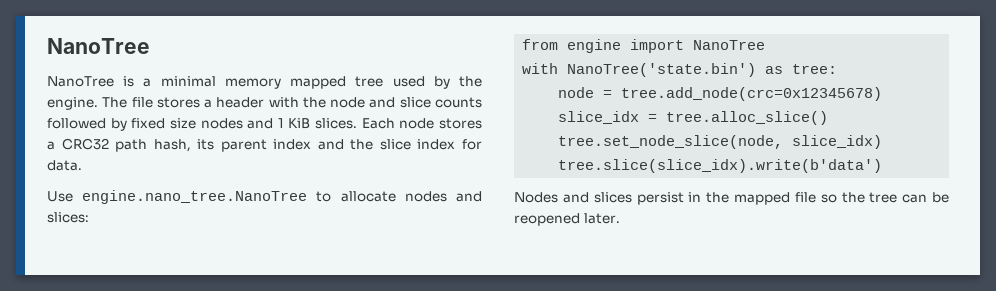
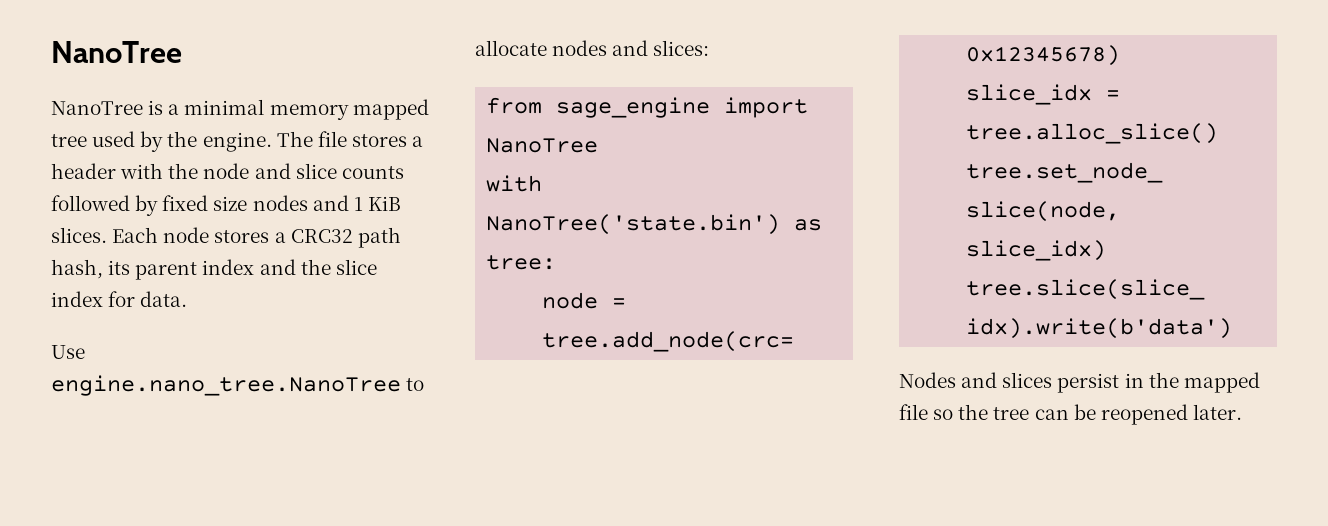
[567,39,622,53] engine -> [556,97,711,118] sage_engine

